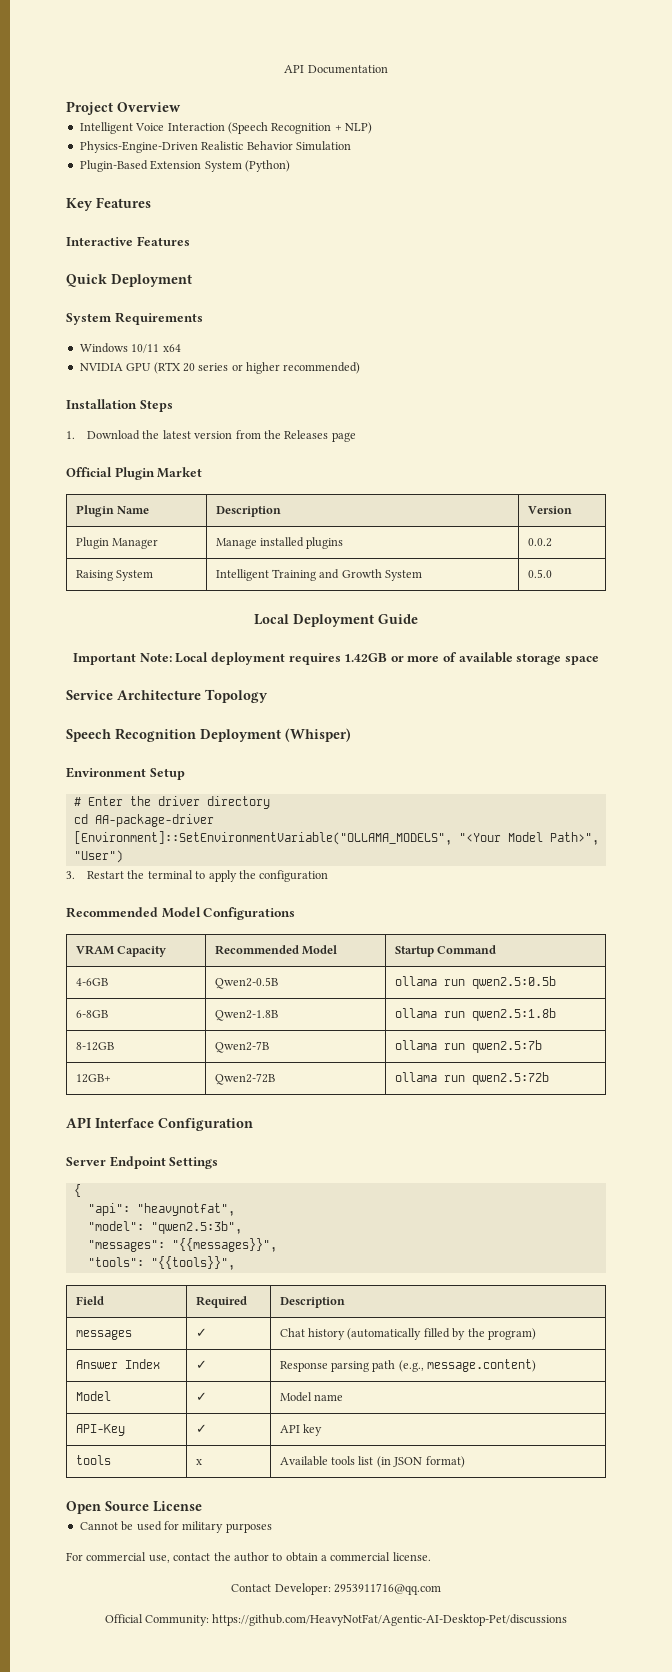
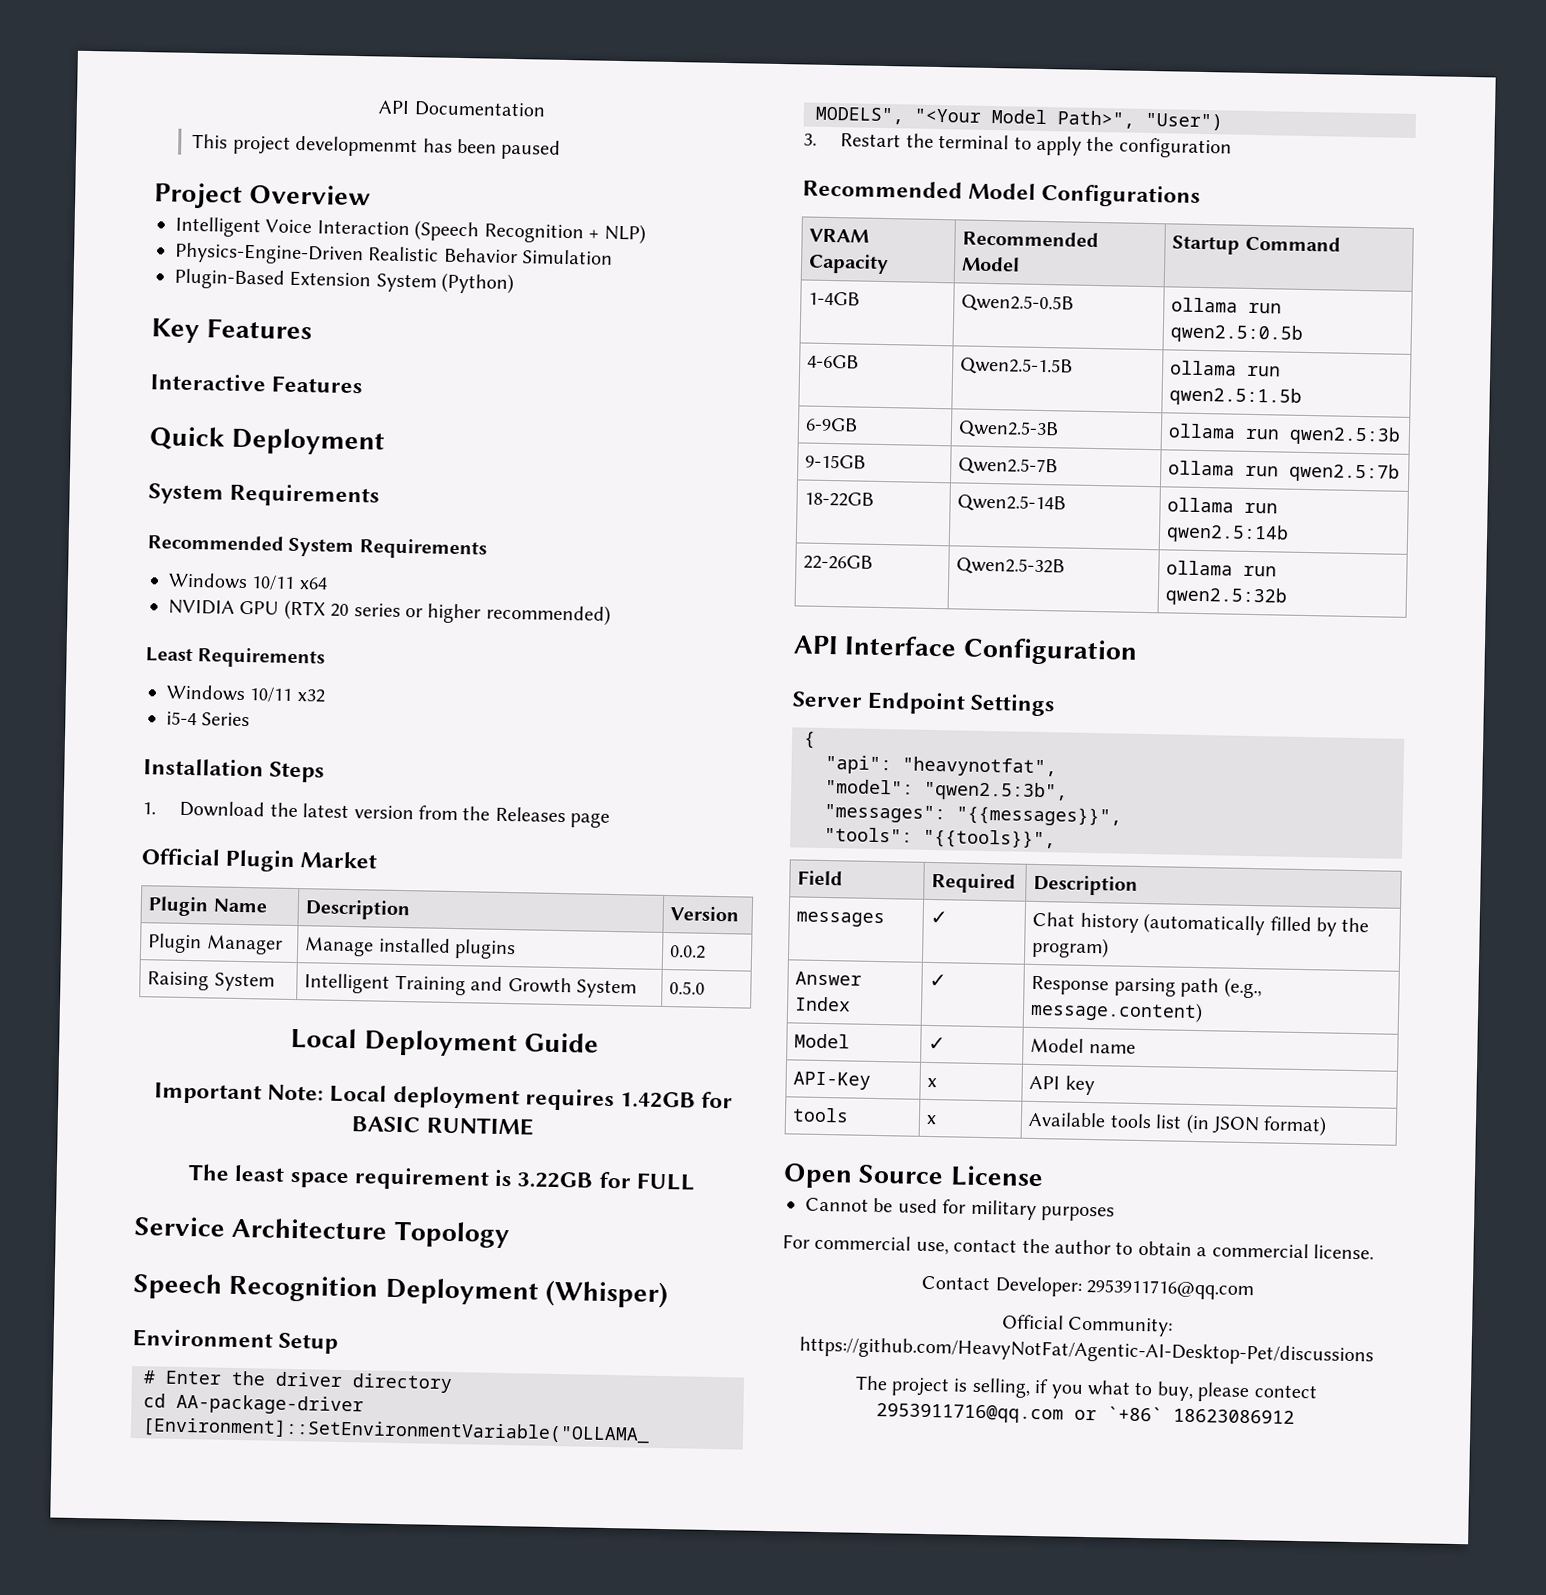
(388, 69) none -> [192,133,562,160] // This project developmenmt has been paused
(203, 318) none -> [147,534,487,560] // Recommended System Requirements
(361, 368) none -> [145,647,326,669] [166,684,325,703] [166,711,251,727] // Least Requirements // Windows 10/11 x32 // i5-4 Series
[390,652,600,665] or more of available storage space -> [701,1091,734,1109] [351,1116,534,1136] [188,1164,695,1191] for BASIC RUNTIME // The least space requirement is 3.22GB for FULL
[75,978,108,986] [214,977,278,989] 4-6GB | Qwen2-0.5B -> [808,291,861,306] [961,294,1075,313] 1-4GB | Qwen2.5-0.5B
[75,1010,108,1018] [214,1010,278,1021] [394,1008,556,1021] [75,1042,114,1051] [214,1041,269,1053] 6-8GB | Qwen2-1.8B | ollama run qwen2.5:1.8b // 8-12GB | Qwen2-7B -> [807,354,860,369] [960,357,1074,376] [1170,360,1282,377] [1169,386,1303,407] [805,417,859,432] [958,420,1060,439] [1168,423,1402,446] [805,454,867,469] [958,457,1059,476] 4-6GB | Qwen2.5-1.5B | ollama run qwen2.5:1.5b // 6-9GB | Qwen2.5-3B | ollama run qwen2.5:3b // 9-15GB | Qwen2.5-7B
[75,1074,111,1083] [214,1073,275,1085] [394,1072,549,1085] 12GB+ | Qwen2-72B | ollama run qwen2.5:72b -> [804,491,875,507] [957,494,1067,513] [1167,497,1279,514] [1166,523,1290,544] [803,554,874,570] [956,557,1066,576] [1166,560,1278,577] [1165,586,1289,607] 18-22GB | Qwen2.5-14B | ollama run qwen2.5:14b // 22-26GB | Qwen2.5-32B | ollama run qwen2.5:32b
[195,1424,207,1433] ✓ -> [927,1077,938,1088] x
(568, 1620) none -> [854,1375,1318,1403] [876,1403,1295,1424] // The project is selling, if you what to buy, please contect 2953911716@qq.com or `+86` 18623086912

